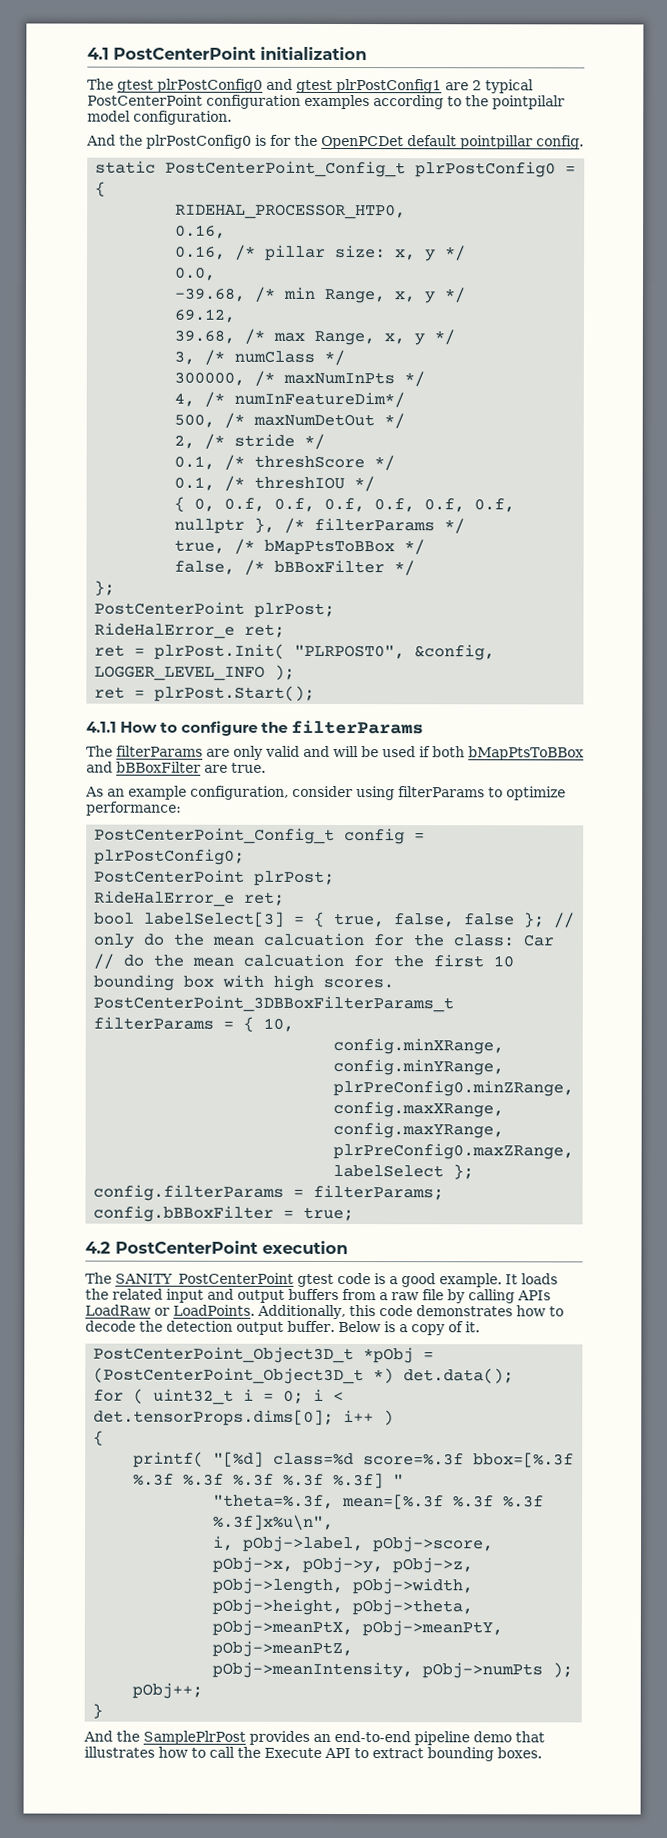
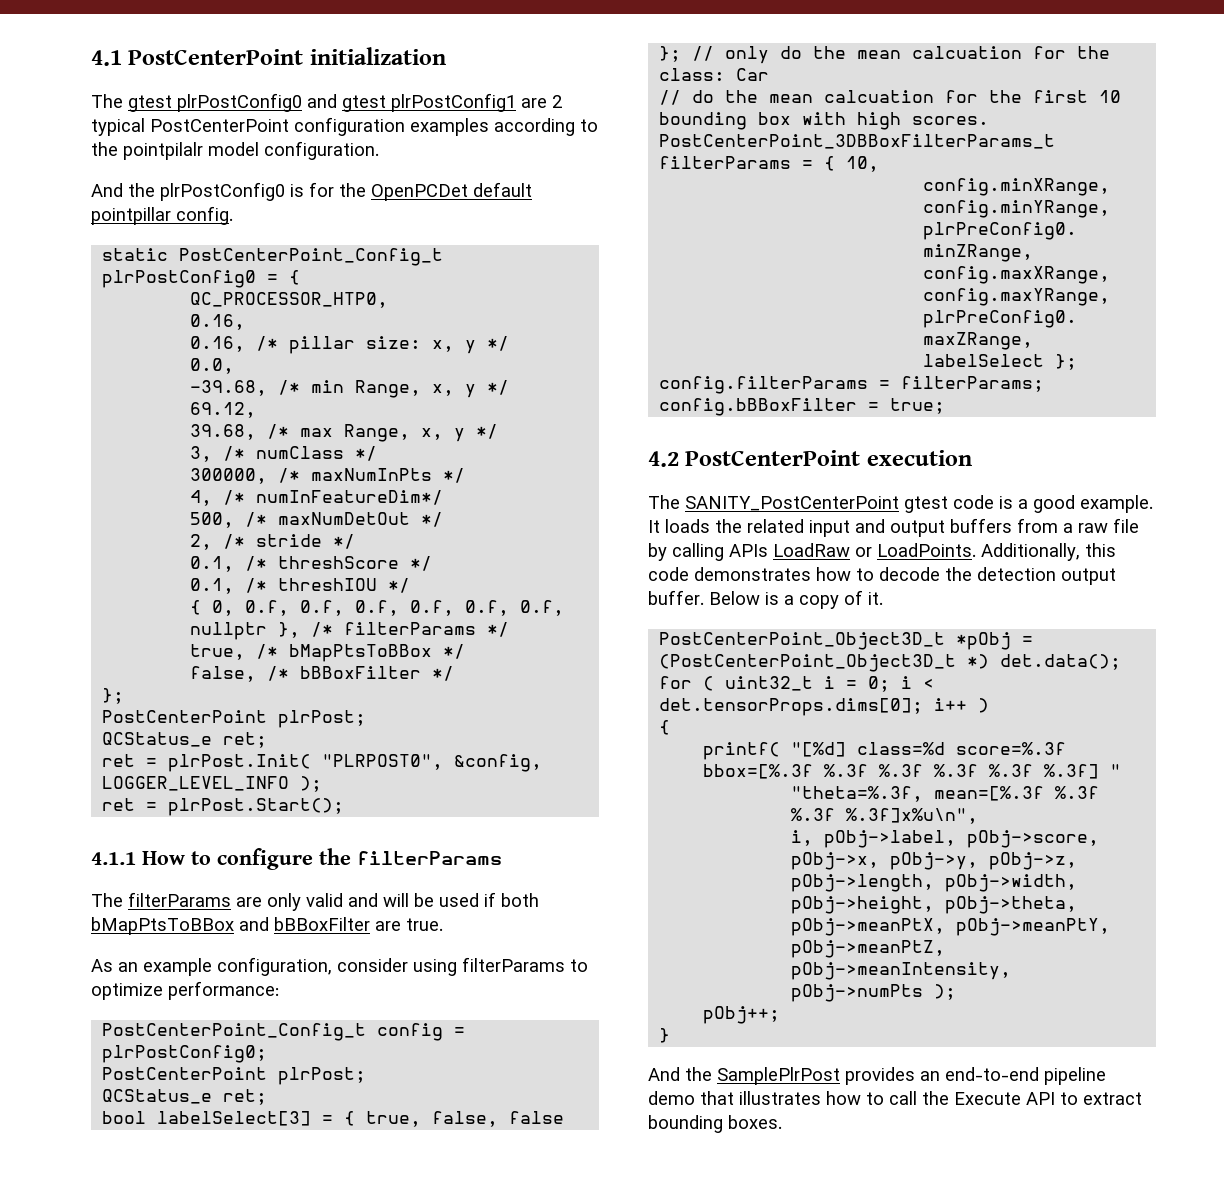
[175,203,407,220] RIDEHAL_PROCESSOR_HTP0, -> [190,292,389,308] QC_PROCESSOR_HTP0,
[94,622,236,639] RideHalError_e -> [102,732,213,747] QCStatus_e
[94,890,236,907] RideHalError_e -> [102,1089,213,1104] QCStatus_e

